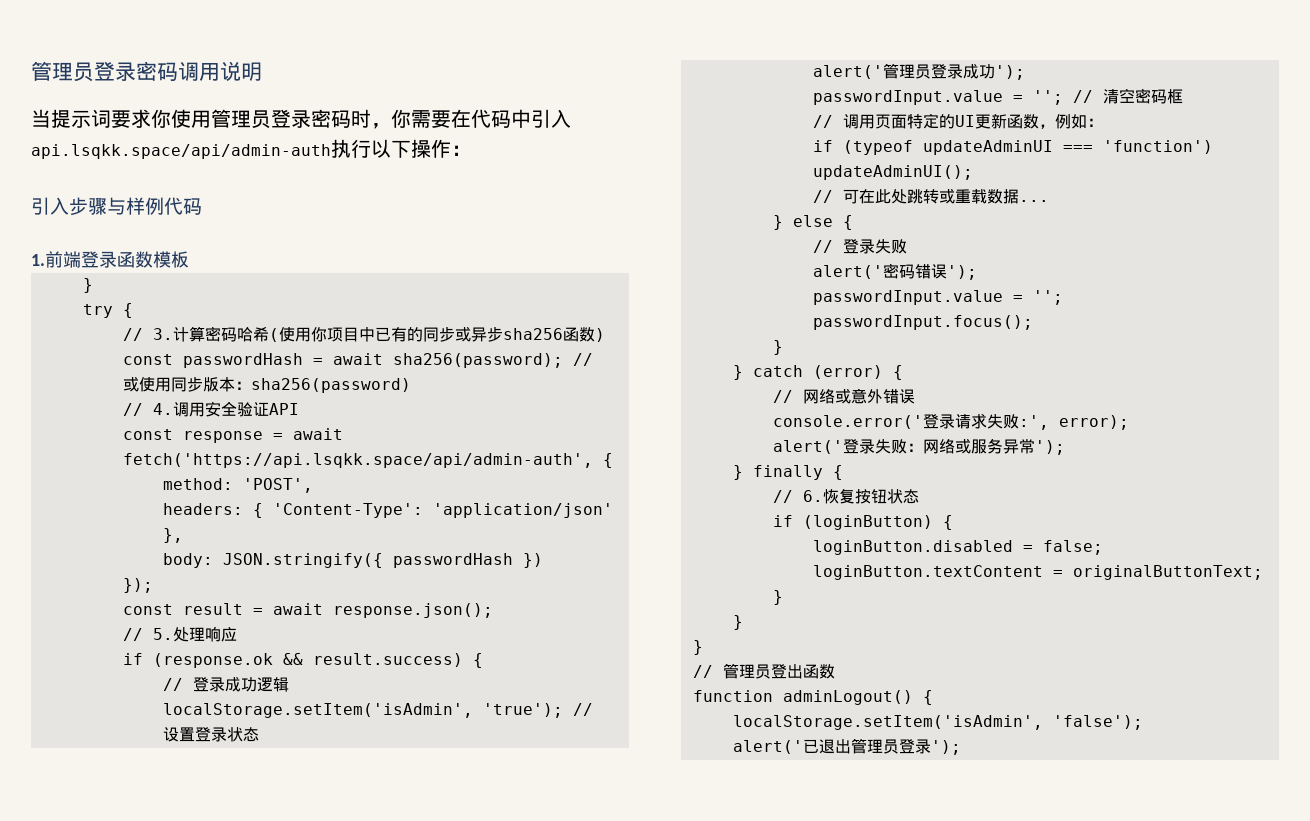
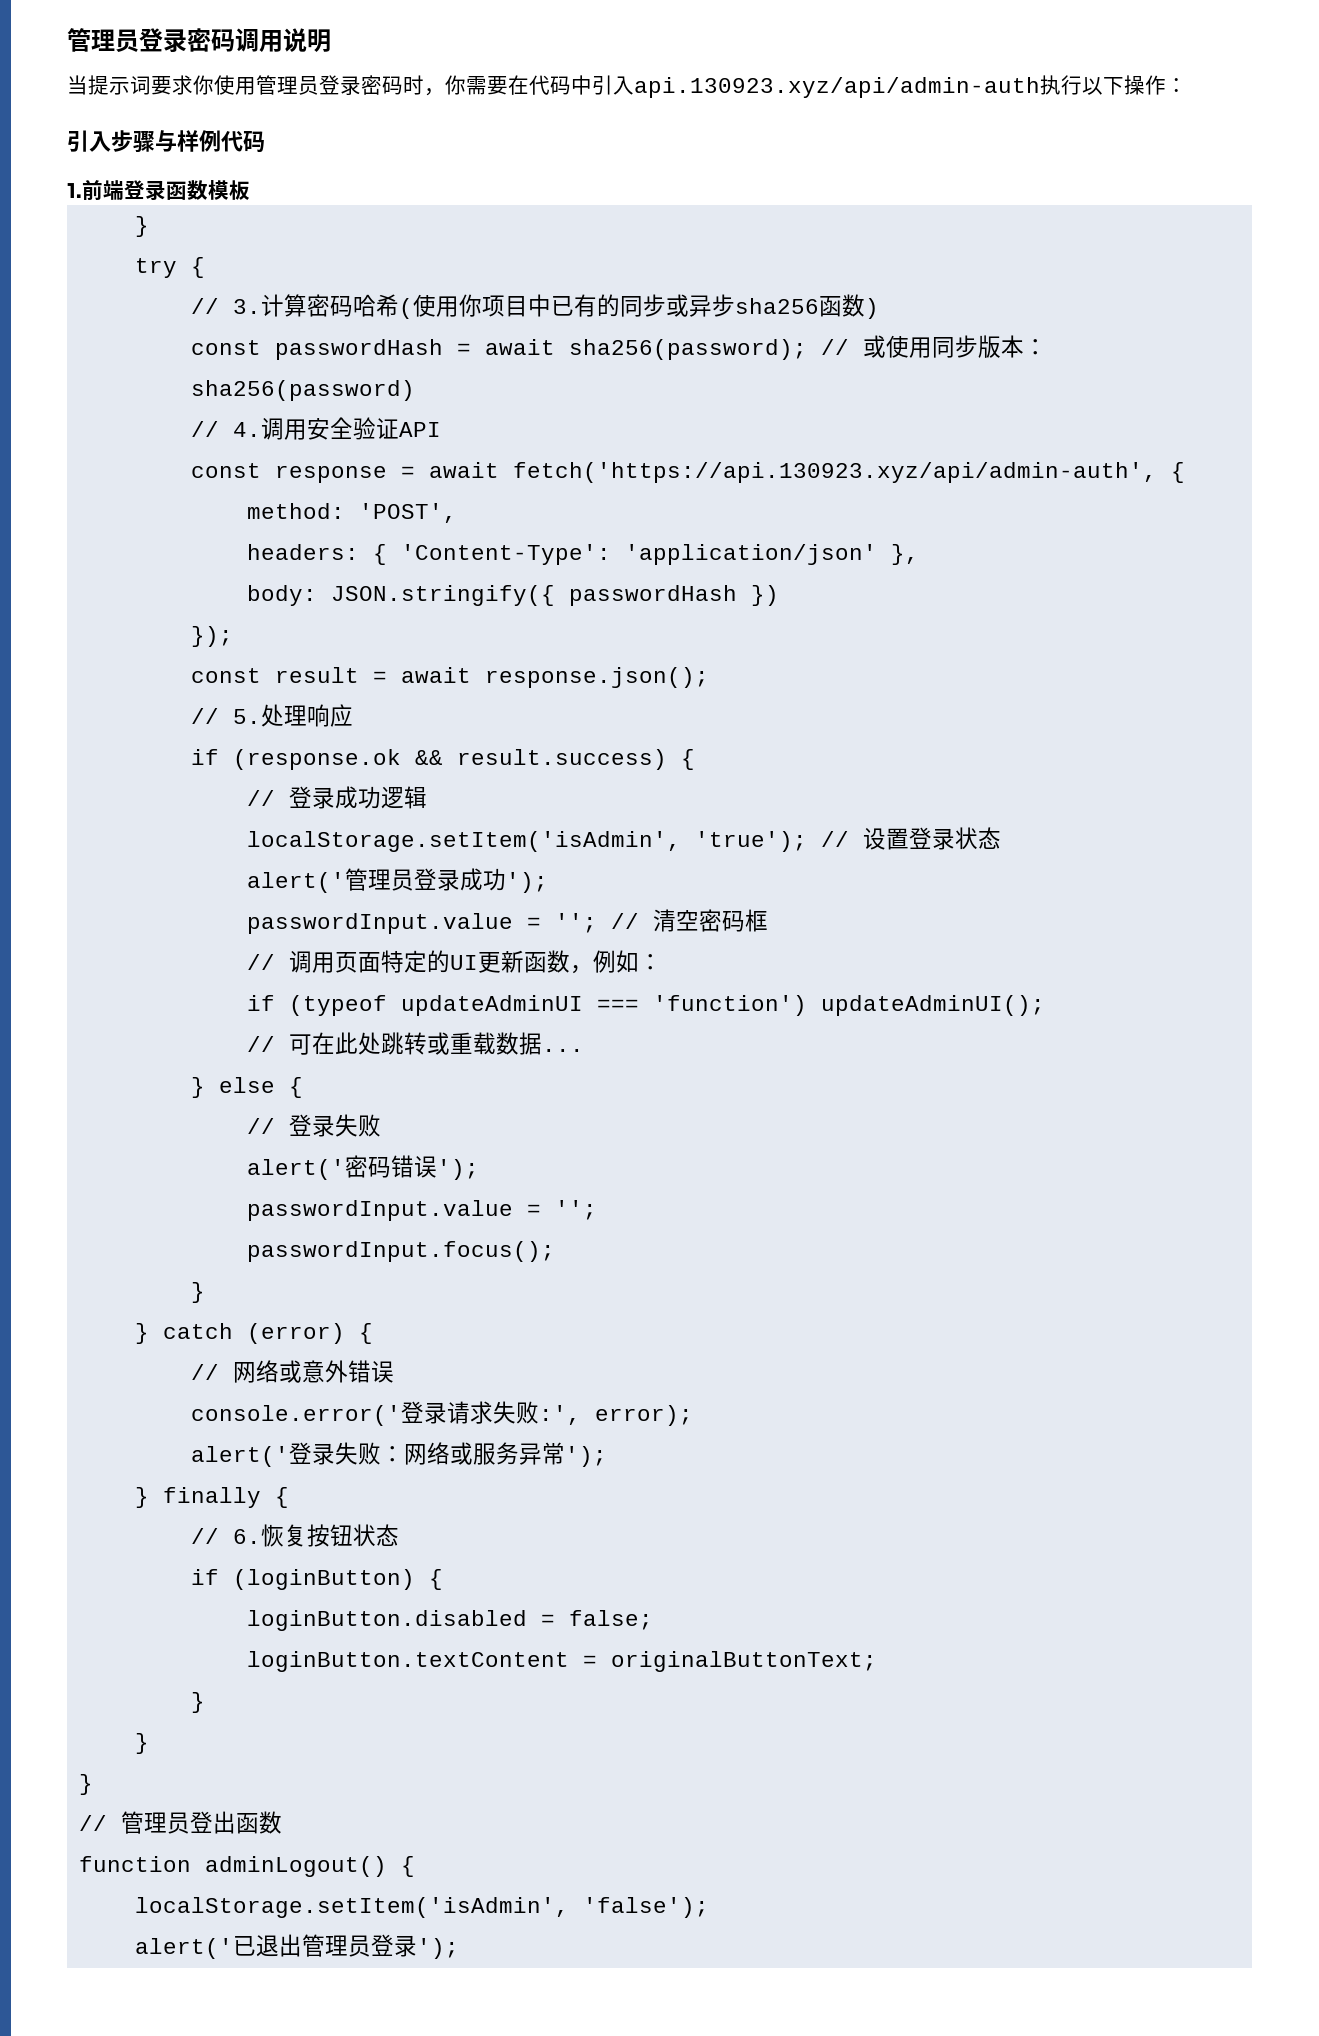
[31,144,331,159] api.lsqkk.space/api/admin-auth -> [634,77,1040,98] api.130923.xyz/api/admin-auth
[122,453,593,468] fetch('https://api.lsqkk.space/api/admin-auth', -> [513,462,1158,483] fetch('https://api.130923.xyz/api/admin-auth',

